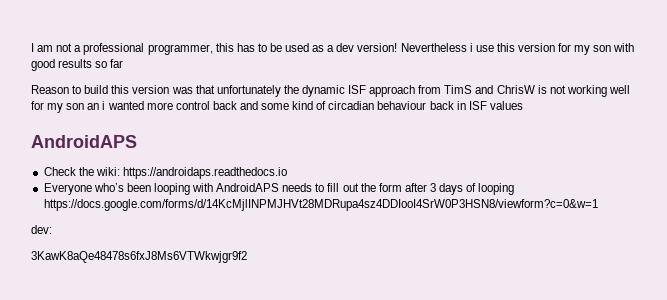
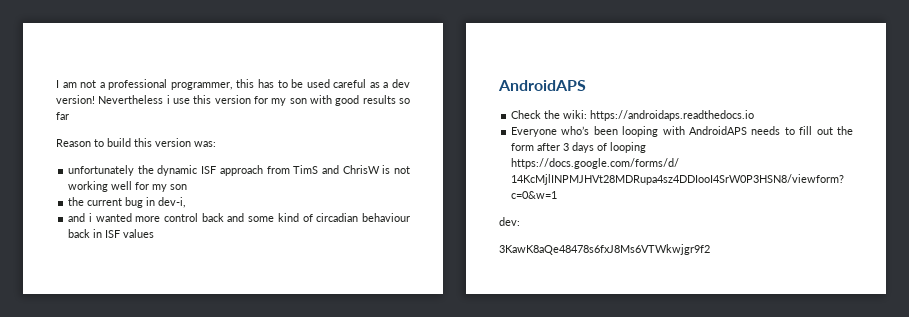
(310, 47) none -> [333,79,367,88] careful
[171,85,215,94] was that -> [194,141,216,147] was: //
[87,103,100,110] an -> [68,197,187,208] [68,213,86,222] // the current bug in dev-i, // and

